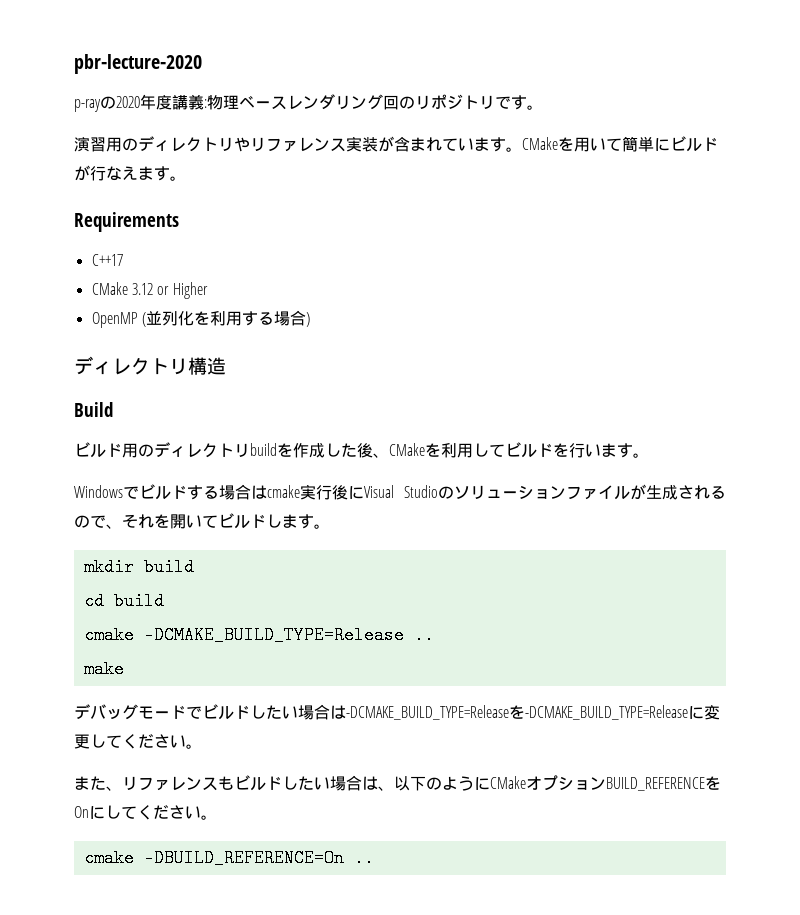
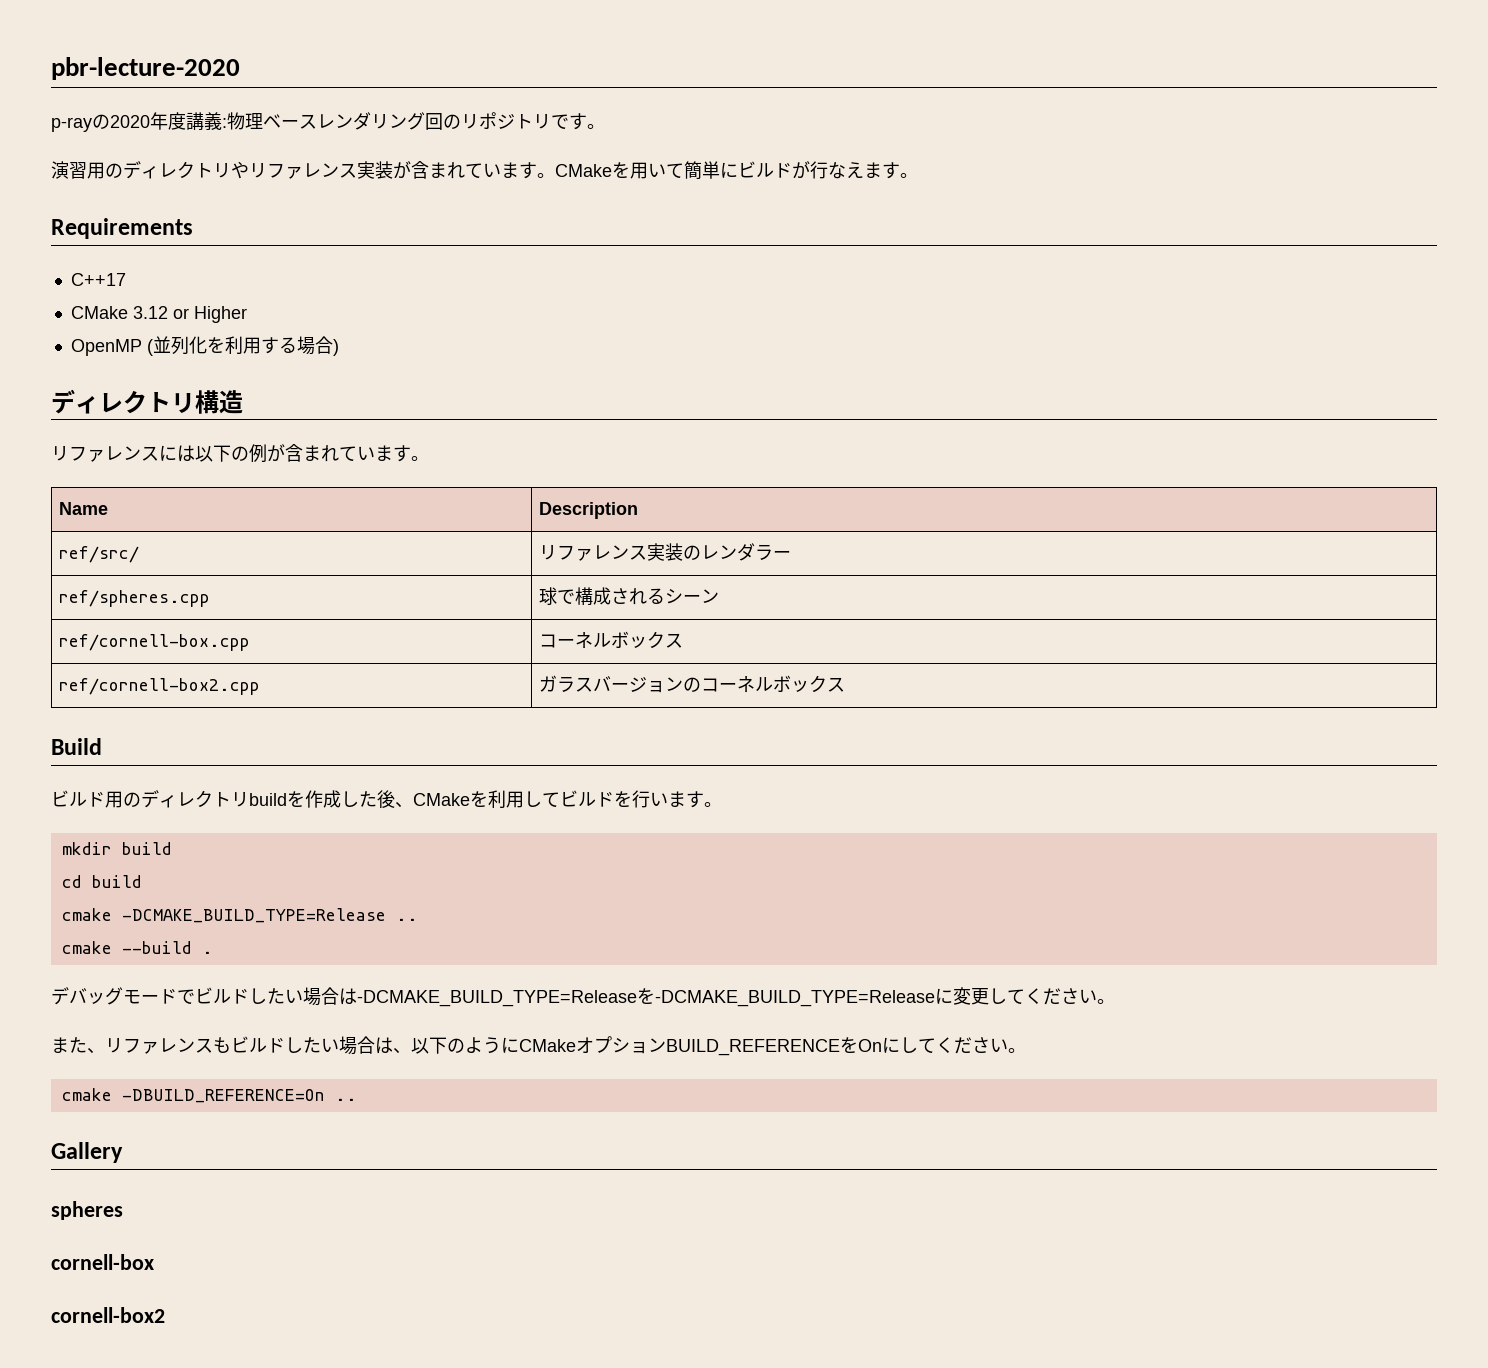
(226, 366) none -> [51,444,429,463] [59,502,109,515] [539,502,639,519] [59,546,140,563] [539,543,792,561] [59,590,211,607] [539,587,720,605] [59,634,251,651] [539,631,684,649] [59,678,261,695] [539,675,846,693] // リファレンスには以下の例が含まれています。 // Name | Description // ref/src/ | リファレンス実装のレンダラー // ref/spheres.cpp | 球で構成されるシーン // ref/cornell-box.cpp | コーネルボックス // ref/cornell-box2.cpp | ガラスバージョンのコーネルボックス
[74,484,726,500] [74,513,330,529] // Windowsでビルドする場合はcmake実行後にVisual Studioのソリューションファイルが生成されるので、それを開いてビルドします。 -> (722, 804) none
[83,660,124,678] make -> [61,941,213,954] cmake --build .
(374, 858) none -> [51,1142,123,1163] [51,1201,123,1220] [51,1254,154,1270] [51,1307,165,1323] // Gallery // spheres // cornell-box // cornell-box2

